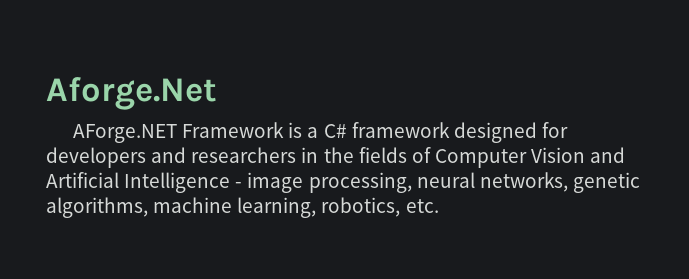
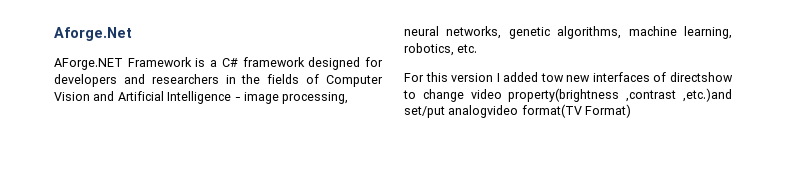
(439, 206) none -> [404,72,733,82] [403,88,732,102] [404,104,632,118] // For this version I added tow new interfaces of directshow to change video property(brightness ,contrast ,etc.)and set/put analogvideo format(TV Format)

